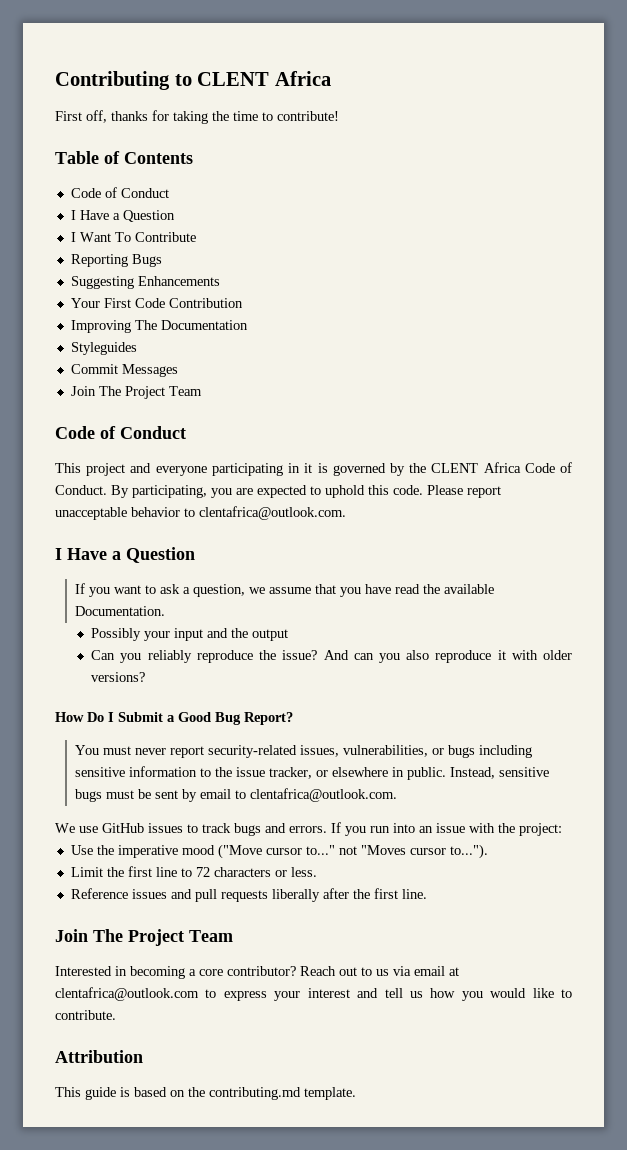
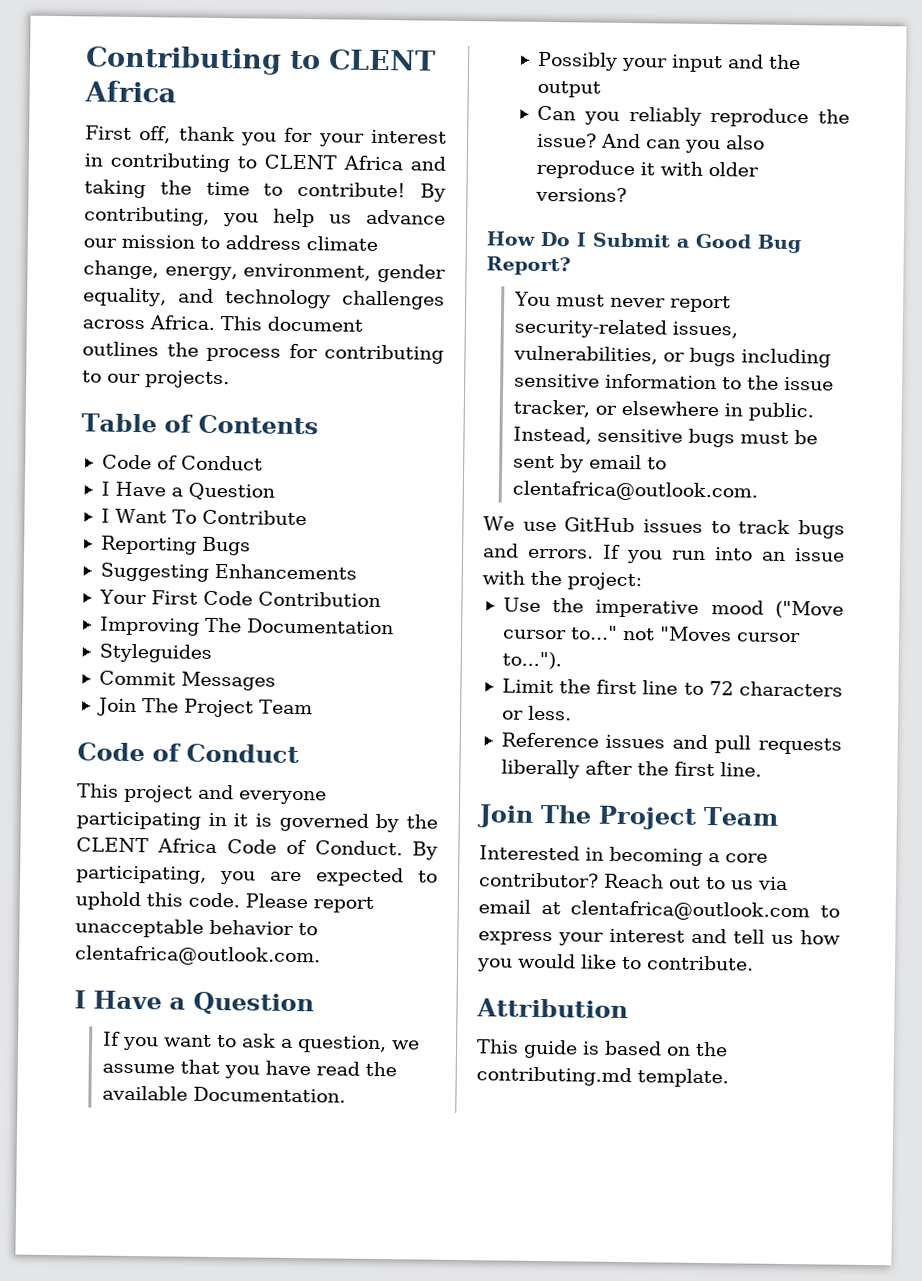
[111,110,169,121] thanks for -> [178,126,447,147] [84,152,446,173] thank you for your interest in contributing to CLENT Africa and
(339, 116) none -> [420,183,447,202] [84,206,446,228] [83,234,378,251] [83,260,446,283] [83,287,445,310] [82,315,363,332] [82,341,444,364] [82,370,230,389] By contributing, you help us advance our mission to address climate change, energy, environment, gender equality, and technology challenges across Africa. This document outlines the process for contributing to our projects.

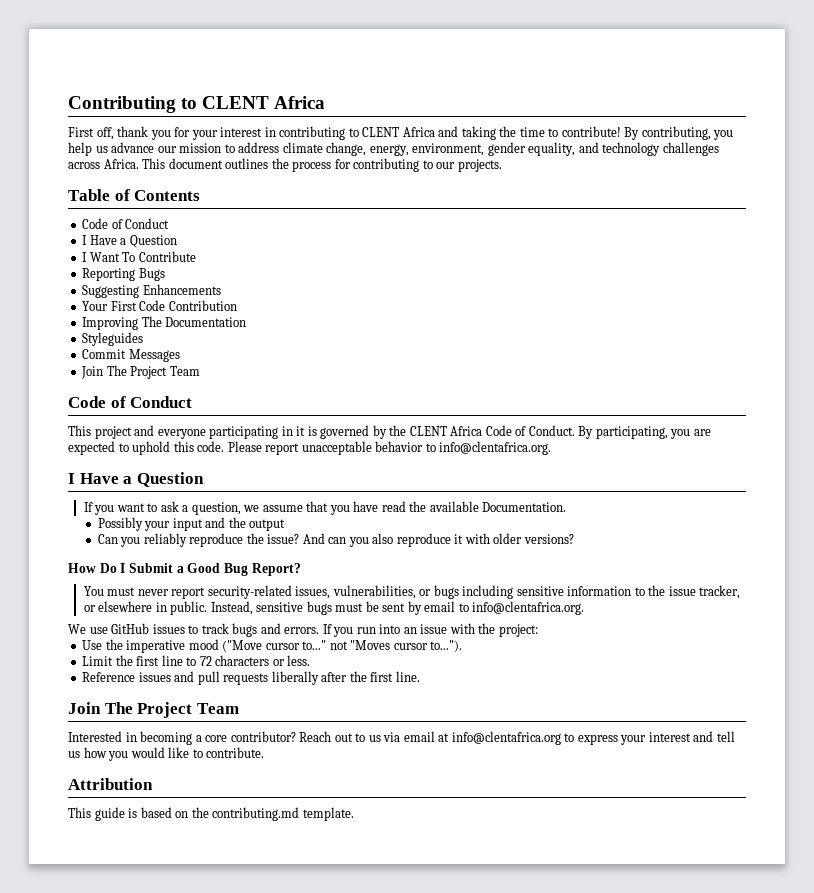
[75,945,321,967] clentafrica@outlook.com. -> [439,441,552,455] info@clentafrica.org.
[511,480,758,502] clentafrica@outlook.com. -> [472,601,585,615] info@clentafrica.org.
[570,900,811,922] clentafrica@outlook.com -> [451,731,561,745] info@clentafrica.org

